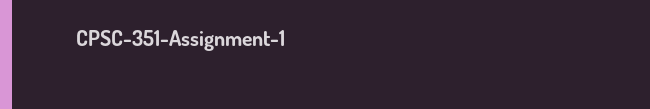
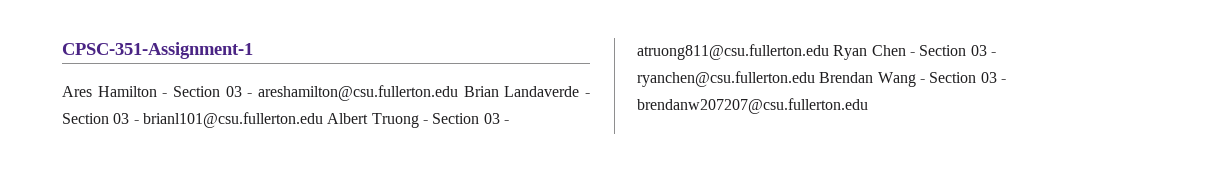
(285, 40) none -> [62,85,590,101] [62,112,509,128] [637,44,996,60] [637,71,1006,87] [637,98,868,114] // Ares Hamilton - Section 03 - areshamilton@csu.fullerton.edu Brian Landaverde - Section 03 - brianl101@csu.fullerton.edu Albert Truong - Section 03 - atruong811@csu.fullerton.edu Ryan Chen - Section 03 - ryanchen@csu.fullerton.edu Brendan Wang - Section 03 - brendanw207207@csu.fullerton.edu

